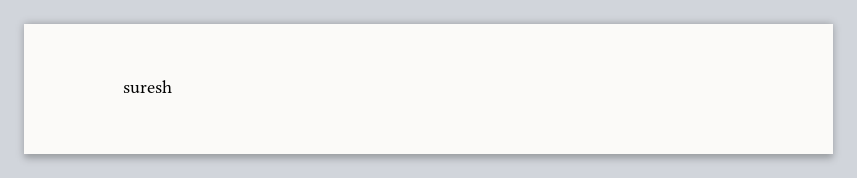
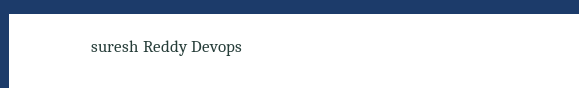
(172, 87) none -> [142,40,243,56] Reddy Devops

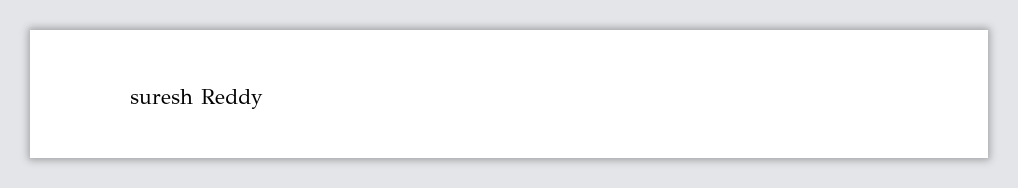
[191,41,243,56] Devops -> (263, 99) none

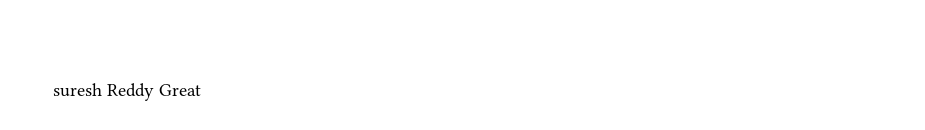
(263, 99) none -> [159,84,201,96] Great

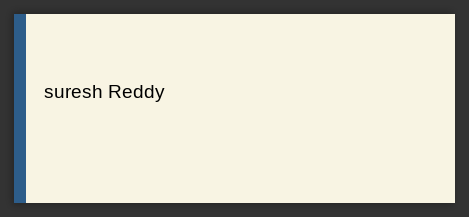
[159,84,201,96] Great -> (166, 93) none

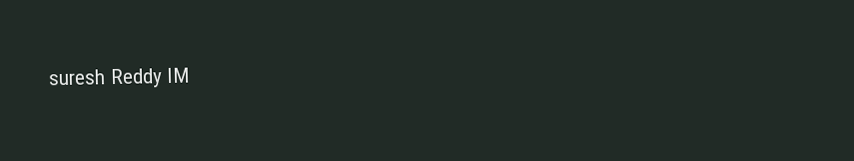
(166, 93) none -> [166,67,190,83] IM

